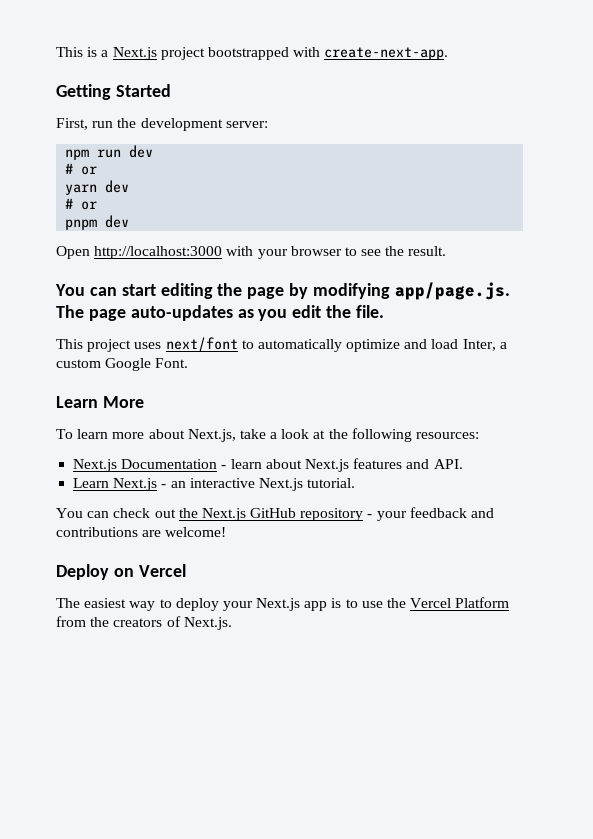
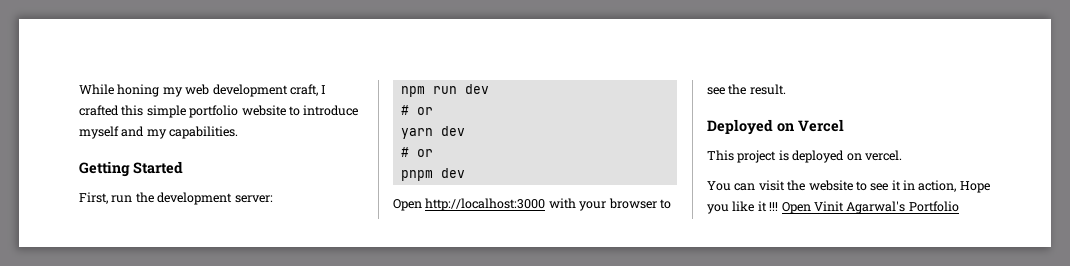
[56,47,449,60] This is a Next.js project bootstrapped with create-next-app. -> [79,84,327,97] [79,105,359,118] [79,126,239,139] While honing my web development craft, I crafted this simple portfolio website to introduce myself and my capabilities.
[55,282,510,300] [56,305,385,321] [56,337,507,352] [56,358,189,371] [56,396,144,408] [56,428,480,442] [73,458,463,472] [73,478,356,491] [56,507,495,521] [56,527,227,537] [56,564,186,580] [56,597,510,611] [56,616,232,630] You can start editing the page by modifying app/page.js. The page auto-updates as you edit the file. // This project uses next/font to automatically optimize and load Inter, a custom Google Font. // Learn More // To learn more about Next.js, take a look at the following resources: // Next.js Documentation - learn about Next.js features and API. // Learn Next.js - an interactive Next.js tutorial. // You can check out the Next.js GitHub repository - your feedback and contributions are welcome! // Deploy on Vercel // The easiest way to deploy your Next.js app is to use the Vercel Platform from the creators of Next.js. -> [707,119,844,135] [707,150,902,163] [707,180,990,193] [707,201,959,214] Deployed on Vercel // This project is deployed on vercel. // You can visit the website to see it in action, Hope you like it !!! Open Vinit Agarwal's Portfolio

